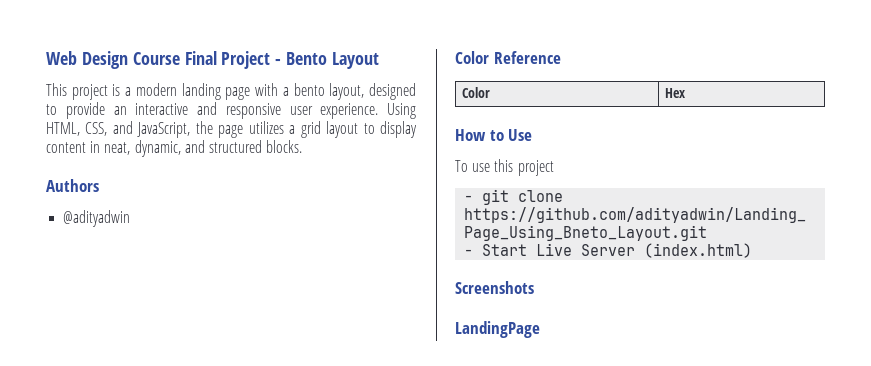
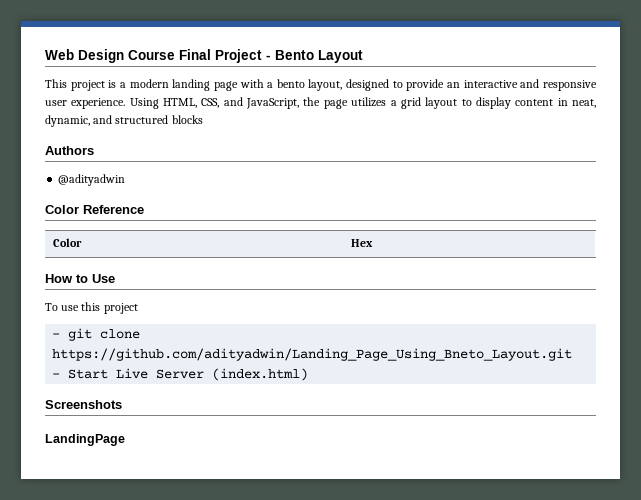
[266,140,303,153] blocks. -> [171,115,203,124] blocks

